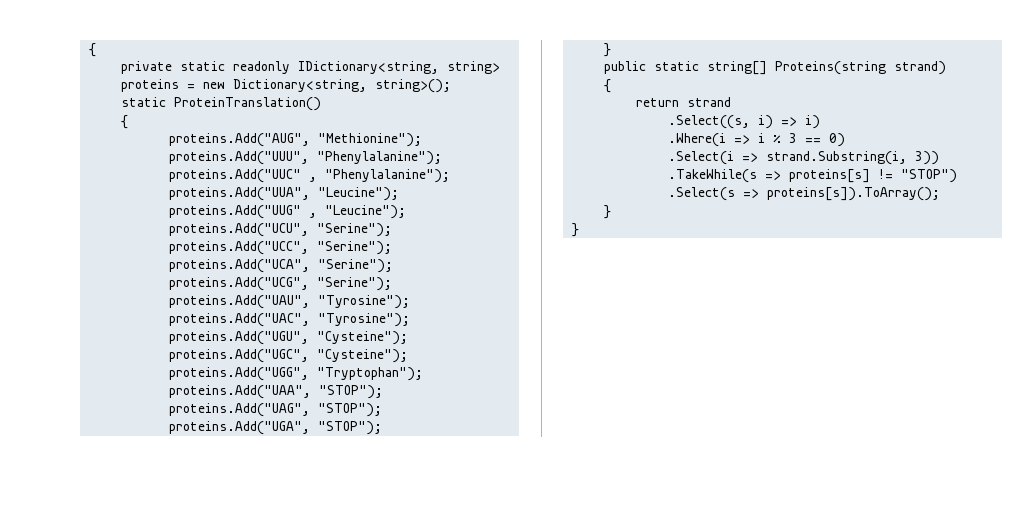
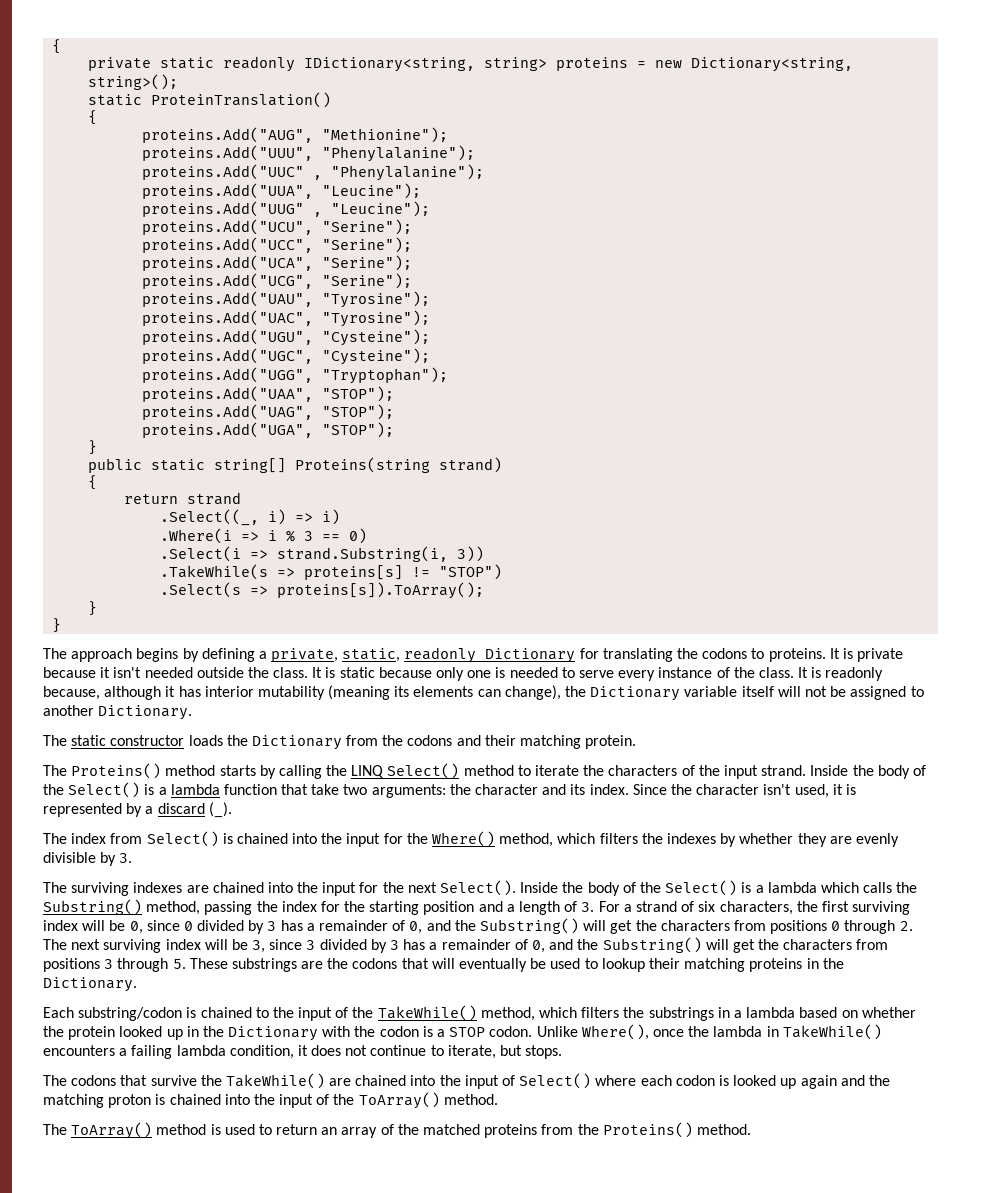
[668,115,750,129] .Select((s, -> [160,509,260,526] .Select((_,
(579, 230) none -> [43,647,904,663] [43,667,884,681] [43,685,924,701] [43,705,193,720] [43,735,637,750] [43,763,926,779] [43,782,856,798] [43,802,232,818] [43,831,899,847] [43,852,133,866] [43,880,918,896] [43,899,911,915] [43,918,913,934] [43,937,889,953] [43,958,844,972] [43,977,137,992] [43,1005,916,1021] [43,1024,882,1041] [43,1045,563,1059] [43,1073,890,1089] [43,1092,498,1109] [43,1122,751,1139] // The approach begins by defining a private, static, readonly Dictionary for translating the codons to proteins. It is private because it isn't needed outside the class. It is static because only one is needed to serve every instance of the class. It is readonly because, although it has interior mutability (meaning its elements can change), the Dictionary variable itself will not be assigned to another Dictionary. // The static constructor loads the Dictionary from the codons and their matching protein. // The Proteins() method starts by calling the LINQ Select() method to iterate the characters of the input strand. Inside the body of the Select() is a lambda function that take two arguments: the character and its index. Since the character isn't used, it is represented by a discard (_). // The index from Select() is chained into the input for the Where() method, which filters the indexes by whether they are evenly divisible by 3. // The surviving indexes are chained into the input for the next Select(). Inside the body of the Select() is a lambda which calls the Substring() method, passing the index for the starting position and a length of 3. For a strand of six characters, the first surviving index will be 0, since 0 divided by 3 has a remainder of 0, and the Substring() will get the characters from positions 0 through 2. The next surviving index will be 3, since 3 divided by 3 has a remainder of 0, and the Substring() will get the characters from positions 3 through 5. These substrings are the codons that will eventually be used to lookup their matching proteins in the Dictionary. // Each substring/codon is chained to the input of the TakeWhile() method, which filters the substrings in a lambda based on whether the protein looked up in the Dictionary with the codon is a STOP codon. Unlike Where(), once the lambda in TakeWhile() encounters a failing lambda condition, it does not continue to iterate, but stops. // The codons that survive the TakeWhile() are chained into the input of Select() where each codon is looked up again and the matching proton is chained into the input of the ToArray() method. // The ToArray() method is used to return an array of the matched proteins from the Proteins() method.

